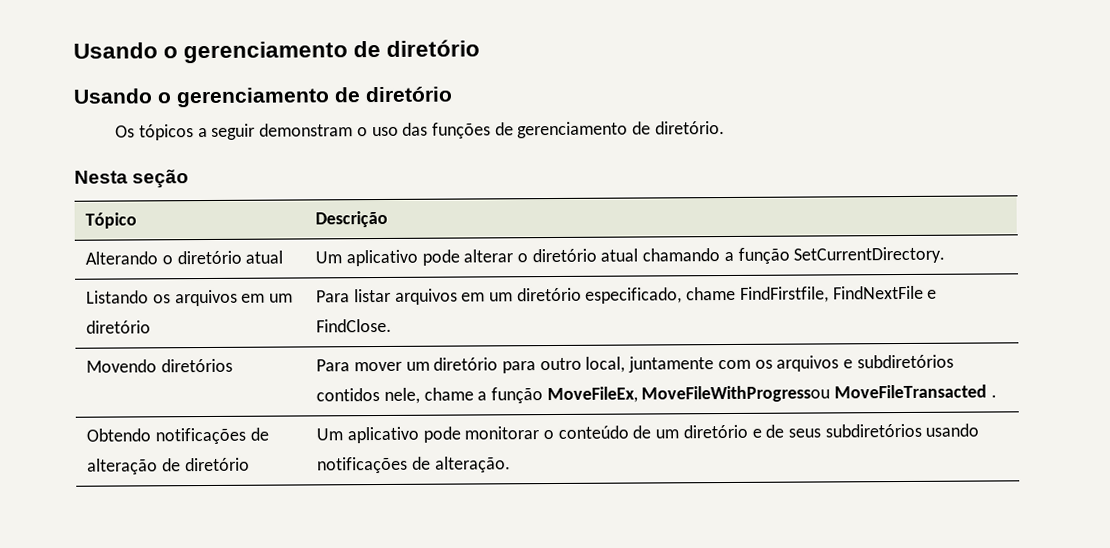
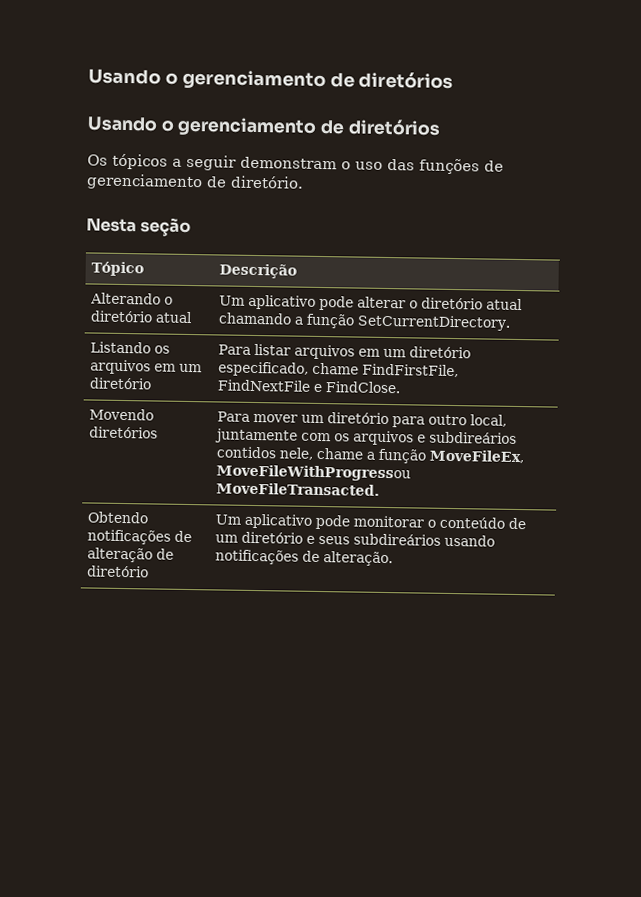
[73,39,481,64] [73,86,453,108] Usando o gerenciamento de diretório // Usando o gerenciamento de diretório -> [88,68,454,91] [87,116,441,137] Usando o gerenciamento de diretórios // Usando o gerenciamento de diretórios
[739,286,829,303] FindFirstfile, -> [362,363,460,378] FindFirstFile,
[856,354,954,369] subdiretórios -> [429,431,518,444] subdireários
[834,384,997,399] MoveFileTransacted . -> [216,482,381,496] MoveFileTransacted.
[765,423,922,438] de seus subdiretórios -> [318,533,442,546] seus subdireários

